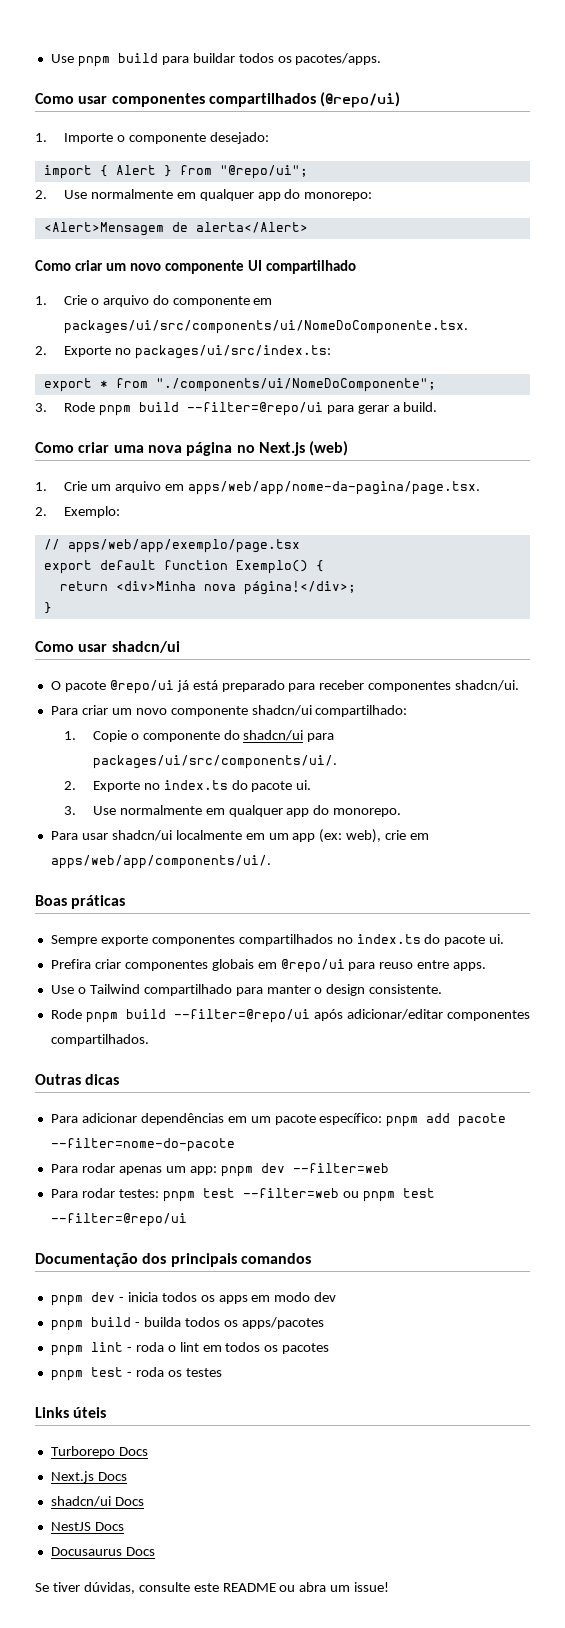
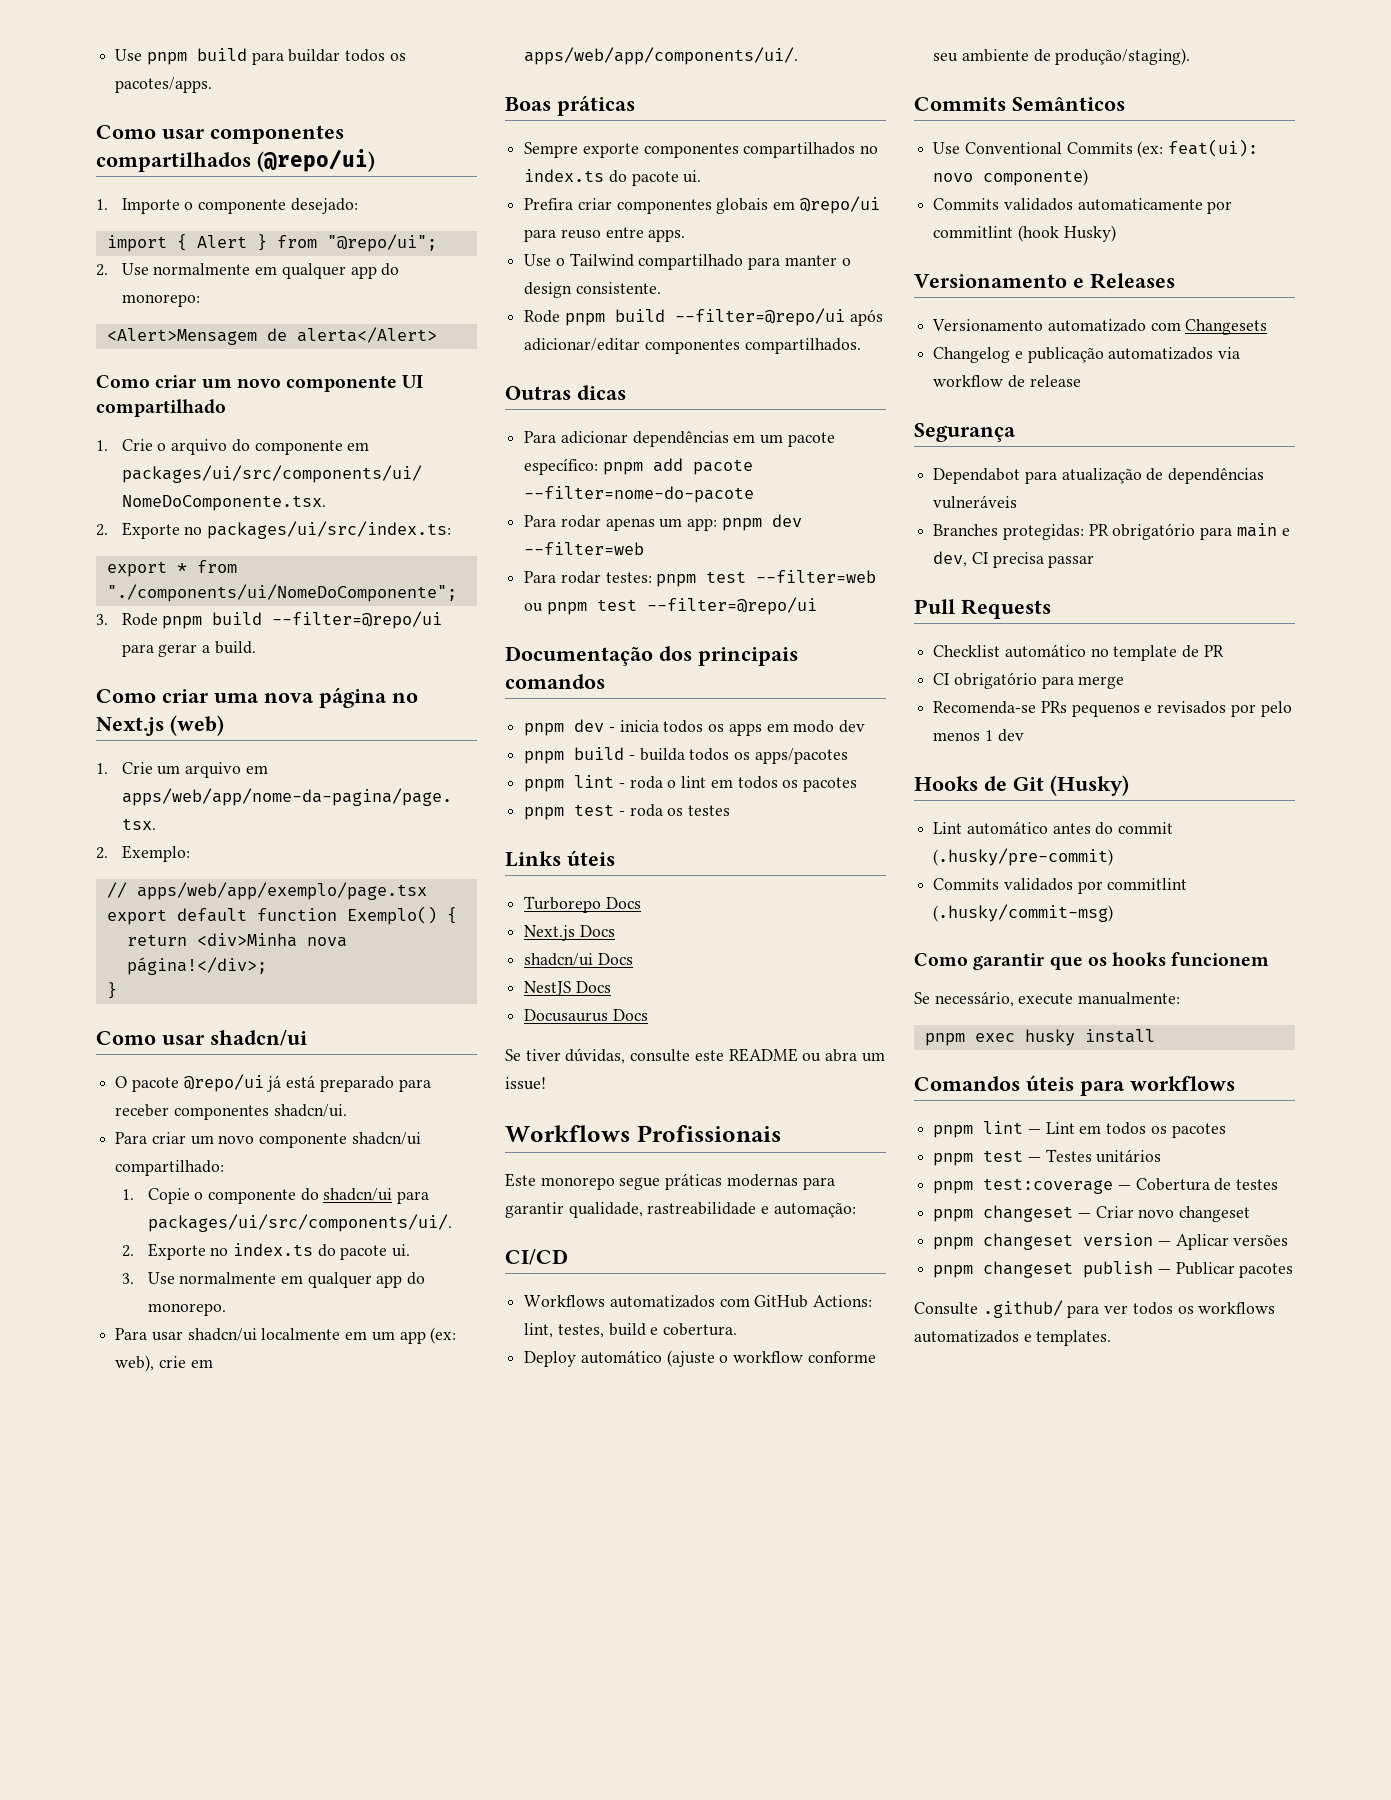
(390, 1587) none -> [505,1125,781,1142] [505,1173,835,1190] [505,1202,856,1218] [505,1249,568,1265] [524,1295,873,1308] [524,1323,738,1338] [524,1350,876,1367] [933,48,1191,65] [914,97,1125,111] [933,139,1259,158] [933,169,1089,186] [933,198,1233,214] [933,225,1116,242] [914,273,1175,289] [932,319,1268,335] [933,347,1241,363] [933,375,1081,388] [914,423,1016,442] [933,468,1265,484] [933,495,1018,509] [933,523,1290,540] [933,551,1095,568] [914,599,1051,619] [933,644,1224,661] [933,672,1125,689] [933,701,1292,717] [933,729,1024,742] [914,775,1129,796] [933,821,1174,835] [933,848,1114,866] [933,878,1188,894] [933,904,1114,922] [914,952,1270,970] [914,991,1181,1007] [924,1029,1155,1046] [914,1075,1235,1096] [933,1121,1226,1138] [933,1149,1162,1166] [933,1178,1279,1194] [933,1205,1251,1222] [933,1233,1289,1250] [933,1261,1294,1278] [914,1300,1276,1318] [914,1330,1112,1346] // Workflows Profissionais // Este monorepo segue práticas modernas para garantir qualidade, rastreabilidade e automação: // CI/CD // Workflows automatizados com GitHub Actions: lint, testes, build e cobertura. // Deploy automático (ajuste o workflow conforme seu ambiente de produção/staging). // Commits Semânticos // Use Conventional Commits (ex: feat(ui): novo componente) // Commits validados automaticamente por commitlint (hook Husky) // Versionamento e Releases // Versionamento automatizado com Changesets // Changelog e publicação automatizados via workflow de release // Segurança // Dependabot para atualização de dependências vulneráveis // Branches protegidas: PR obrigatório para main e dev, CI precisa passar // Pull Requests // Checklist automático no template de PR // CI obrigatório para merge // Recomenda-se PRs pequenos e revisados por pelo menos 1 dev // Hooks de Git (Husky) // Lint automático antes do commit (.husky/pre-commit) // Commits validados por commitlint (.husky/commit-msg) // Como garantir que os hooks funcionem // Se necessário, execute manualmente: // pnpm exec husky install // Comandos úteis para workflows // pnpm lint — Lint em todos os pacotes // pnpm test — Testes unitários // pnpm test:coverage — Cobertura de testes // pnpm changeset — Criar novo changeset // pnpm changeset version — Aplicar versões // pnpm changeset publish — Publicar pacotes // Consulte .github/ para ver todos os workflows automatizados e templates.

